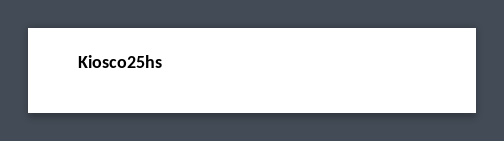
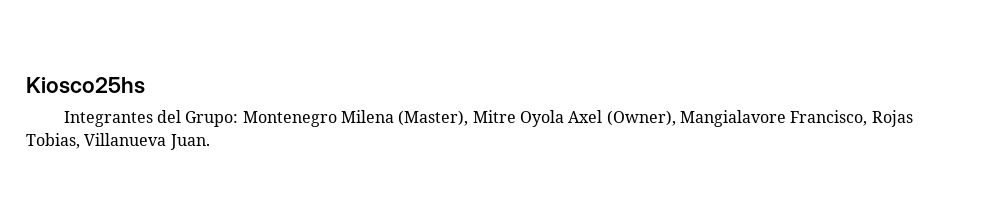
(162, 61) none -> [63,110,913,127] [26,133,210,150] // Integrantes del Grupo: Montenegro Milena (Master), Mitre Oyola Axel (Owner), Mangialavore Francisco, Rojas Tobias, Villanueva Juan.

